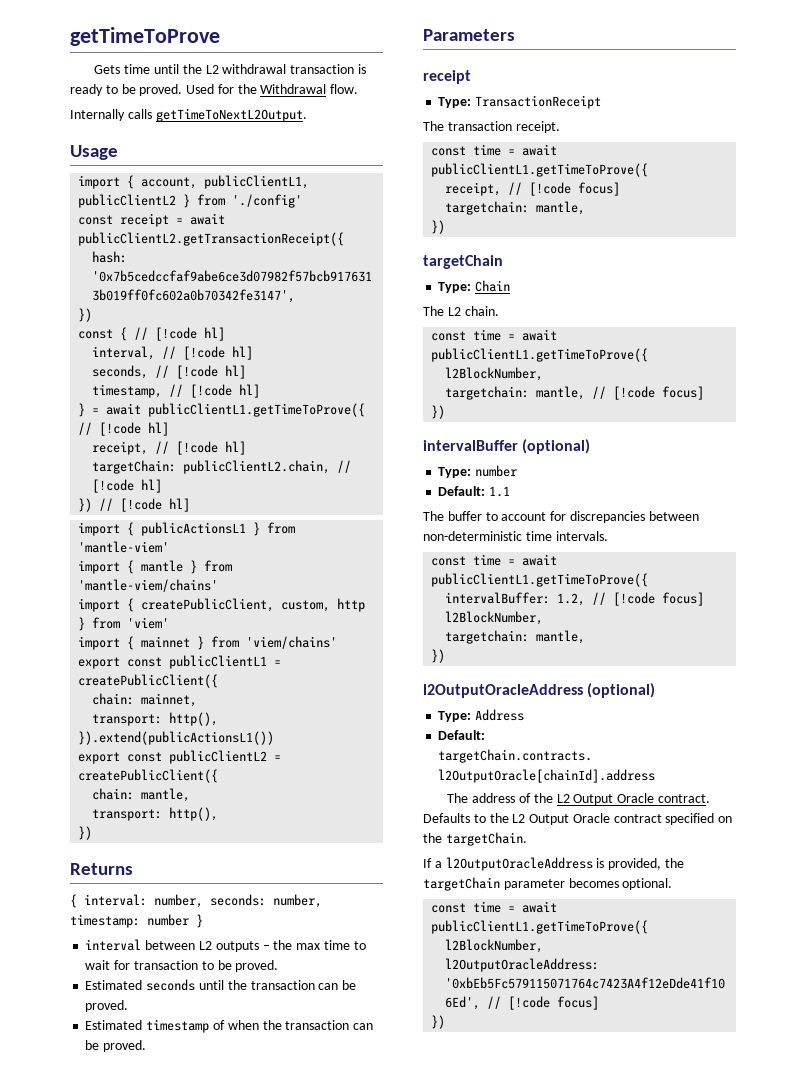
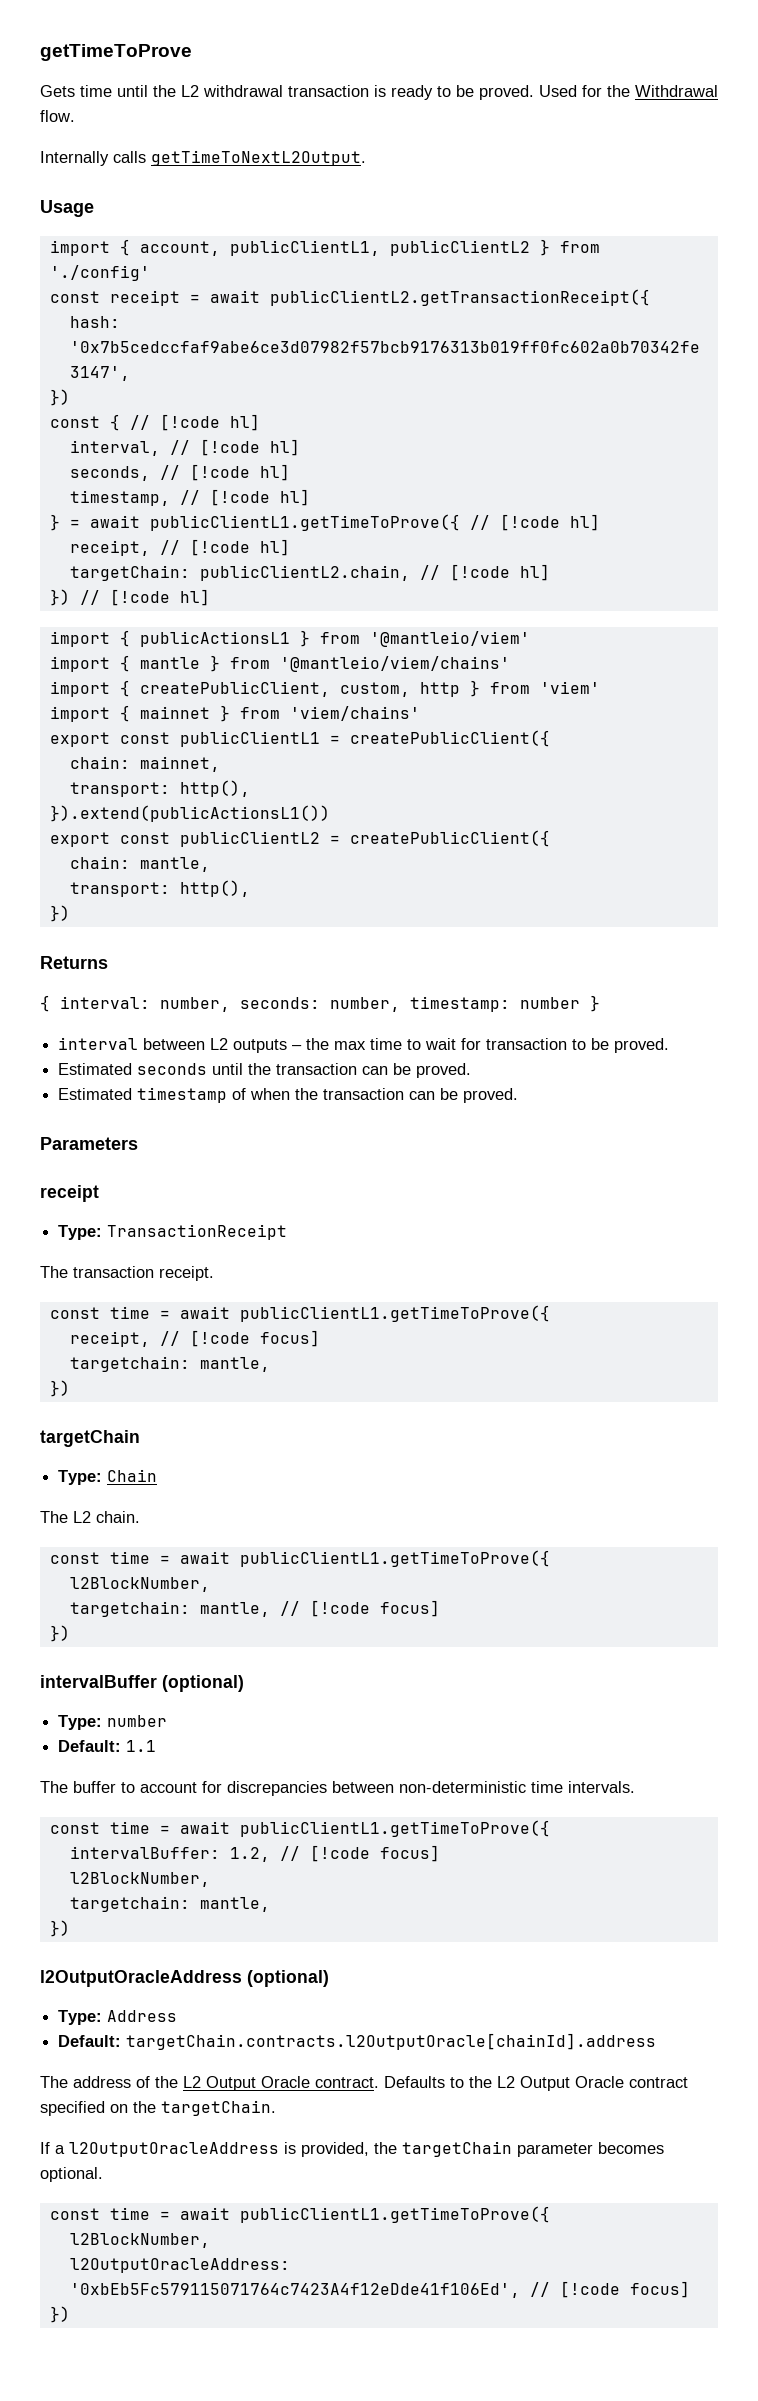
[78,541,170,553] 'mantle-viem' -> [369,631,530,647] '@mantleio/viem'
[78,579,219,592] 'mantle-viem/chains' -> [279,656,510,672] '@mantleio/viem/chains'

